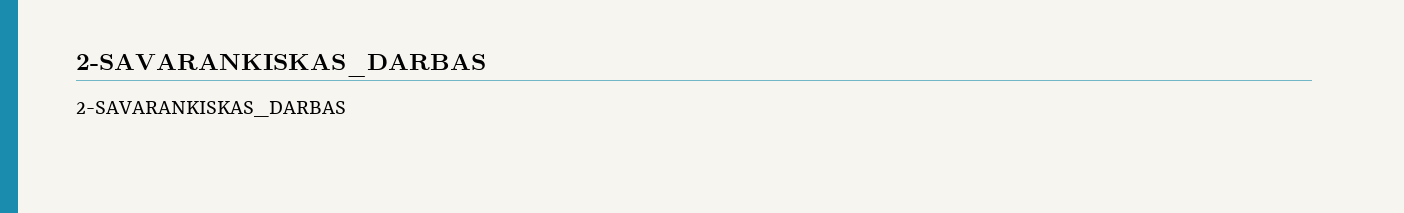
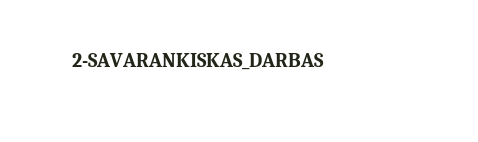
[76,53,486,77] [76,101,346,117] 2-SAVARANKISKAS_DARBAS // 2-SAVARANKISKAS_DARBAS -> [72,53,324,70] 2-SAVARANKISKAS_DARBAS

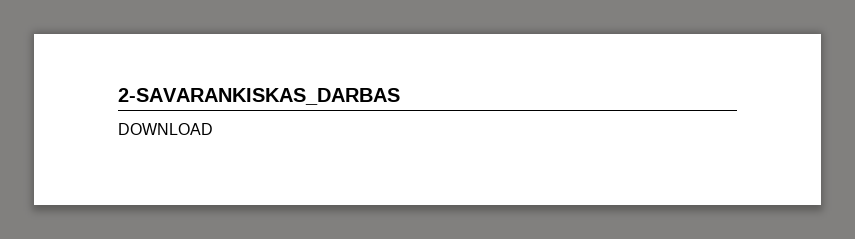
(324, 61) none -> [118,123,213,135] // DOWNLOAD

